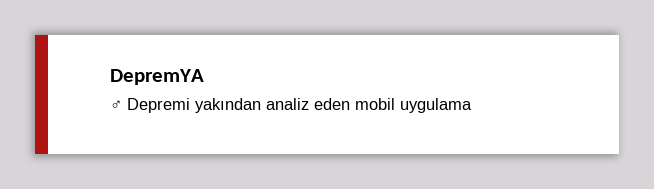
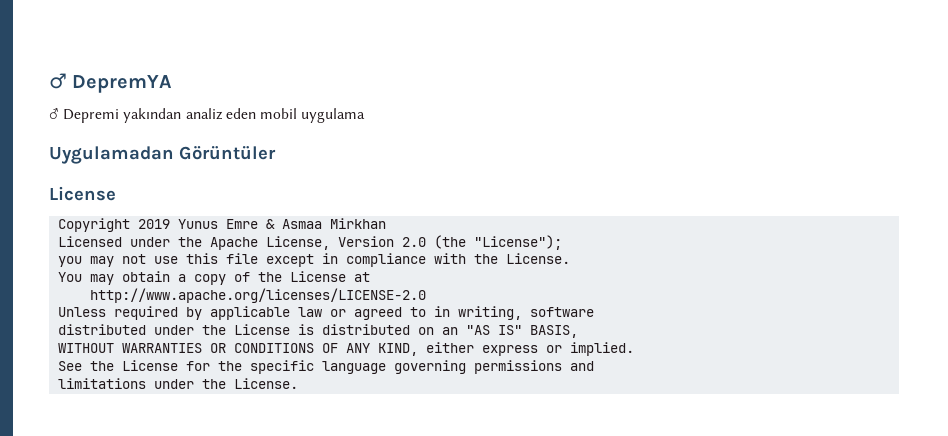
(110, 77) none -> [49,73,67,89] ♂
(472, 105) none -> [49,145,276,164] [49,186,116,201] [58,218,387,232] [58,235,563,250] [58,253,571,267] [58,271,371,285] [90,288,427,303] [58,306,595,320] [58,324,579,338] [58,342,635,356] [58,360,595,374] [58,378,299,389] // Uygulamadan Görüntüler // License // Copyright 2019 Yunus Emre & Asmaa Mirkhan // Licensed under the Apache License, Version 2.0 (the "License"); // you may not use this file except in compliance with the License. // You may obtain a copy of the License at // http://www.apache.org/licenses/LICENSE-2.0 // Unless required by applicable law or agreed to in writing, software // distributed under the License is distributed on an "AS IS" BASIS, // WITHOUT WARRANTIES OR CONDITIONS OF ANY KIND, either express or implied. // See the License for the specific language governing permissions and // limitations under the License.

